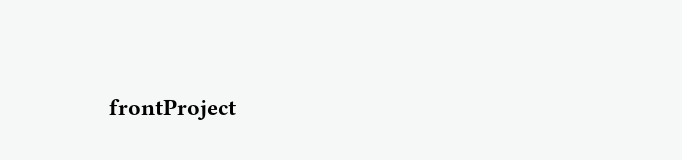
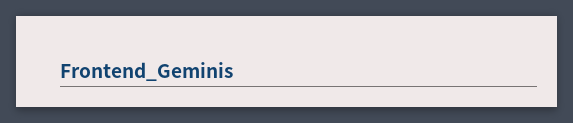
[109,99,236,120] frontProject -> [60,62,233,81] Frontend_Geminis

